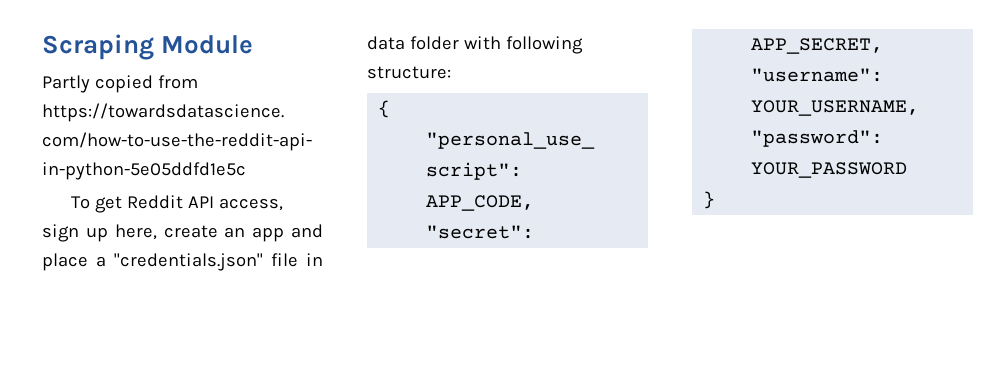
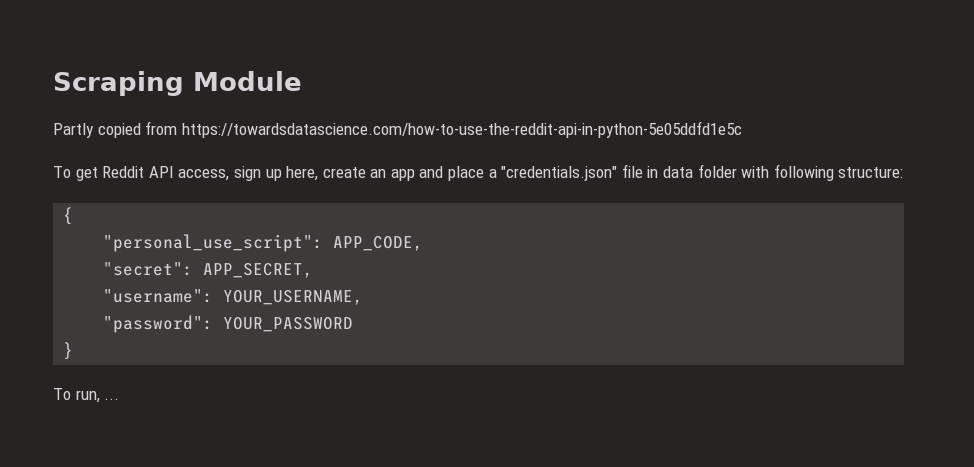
(716, 200) none -> [53,388,120,403] // To run, ...

